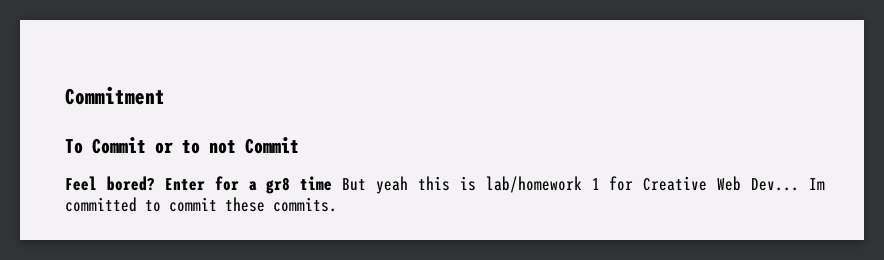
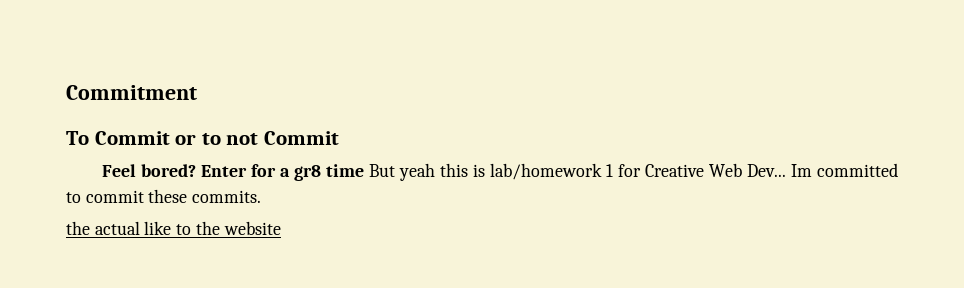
(337, 204) none -> [66,221,281,235] // the actual like to the website

